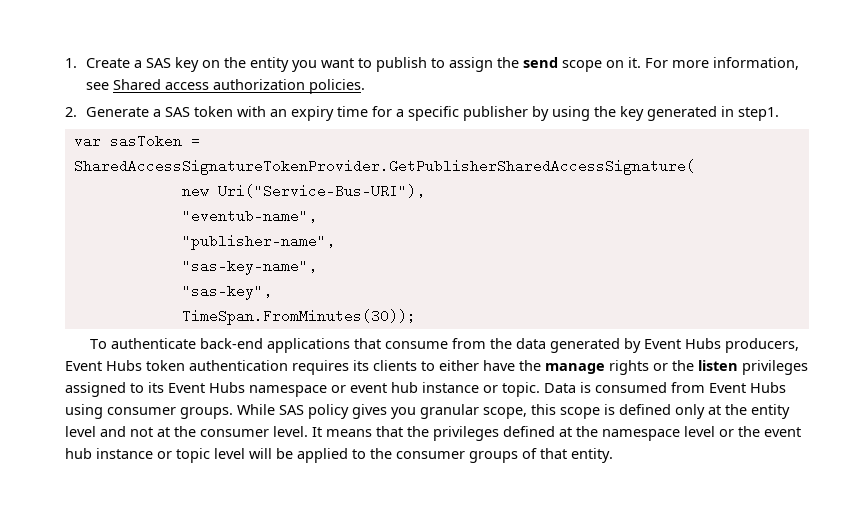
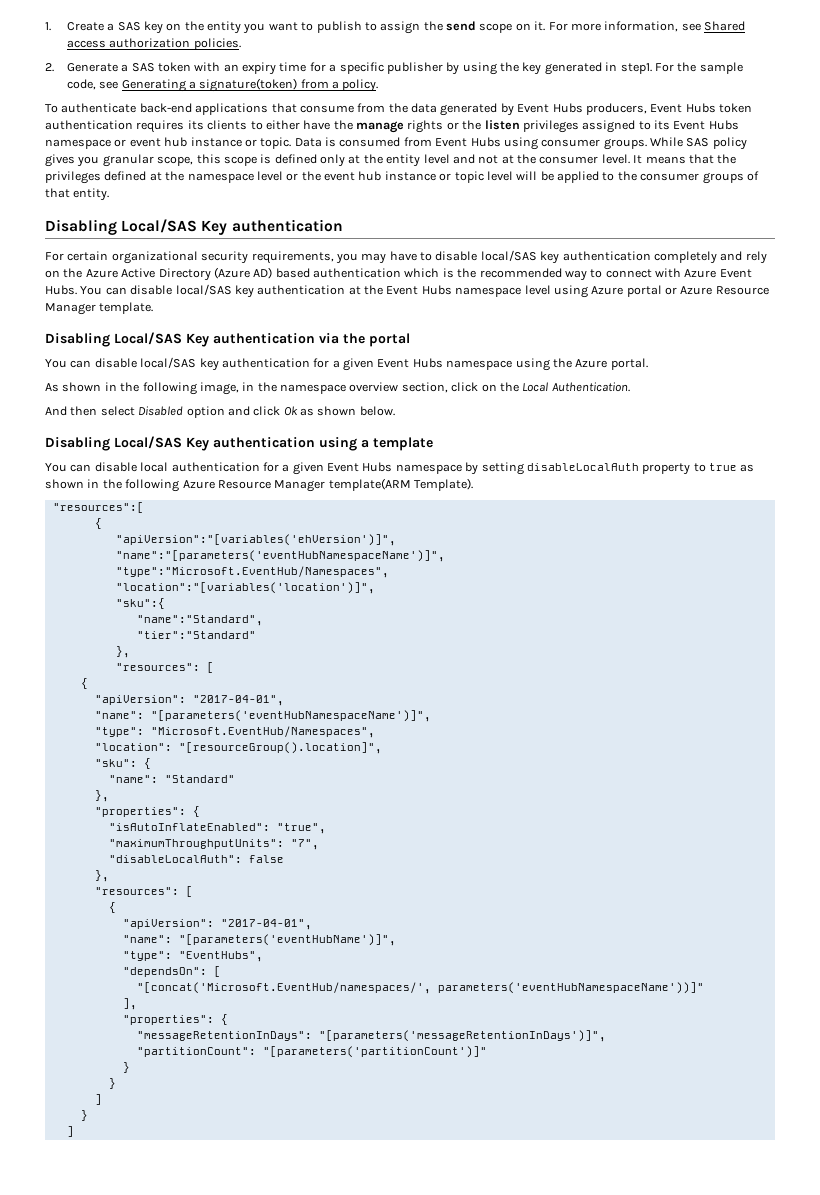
[73,134,200,148] [73,159,695,175] [181,184,425,198] [181,209,317,223] [181,234,335,250] [181,259,317,275] [181,284,272,300] [181,309,416,325] // var sasToken = SharedAccessSignatureTokenProvider.GetPublisherSharedAccessSignature( // new Uri("Service-Bus-URI"), // "eventub-name", // "publisher-name", // "sas-key-name", // "sas-key", // TimeSpan.FromMinutes(30)); -> [654,62,743,74] [66,78,379,92] For the sample code, see Generating a signature(token) from a policy.
(613, 455) none -> [45,219,343,235] [45,250,767,264] [45,267,752,281] [45,284,769,298] [45,302,154,315] [45,332,410,347] [45,357,648,371] [45,382,630,395] [45,406,395,418] [45,436,433,451] [45,462,755,475] [45,478,473,492] [52,502,144,513] [94,518,102,529] [115,534,396,546] [115,550,445,562] [115,566,389,578] [115,582,375,594] [115,598,165,609] [136,615,263,626] [136,631,256,639] [115,646,130,658] [115,662,214,673] [80,678,88,689] [94,695,284,706] [94,710,431,722] [94,726,375,738] [94,742,382,754] [94,758,151,769] [108,775,235,783] [94,790,109,802] [94,806,200,817] [108,823,326,834] [108,839,319,850] [108,855,284,863] [94,870,109,882] [94,886,193,897] [108,902,116,913] [122,919,312,930] [122,934,396,946] [122,951,263,962] [122,966,221,977] [136,982,704,994] [122,998,137,1010] [122,1014,228,1025] [136,1030,606,1042] [136,1046,487,1058] [122,1062,130,1073] [108,1078,116,1089] [94,1094,102,1105] [80,1110,88,1121] [66,1126,74,1137] // Disabling Local/SAS Key authentication // For certain organizational security requirements, you may have to disable local/SAS key authentication completely and rely on the Azure Active Directory (Azure AD) based authentication which is the recommended way to connect with Azure Event Hubs. You can disable local/SAS key authentication at the Event Hubs namespace level using Azure portal or Azure Resource Manager template. // Disabling Local/SAS Key authentication via the portal // You can disable local/SAS key authentication for a given Event Hubs namespace using the Azure portal. // As shown in the following image, in the namespace overview section, click on the Local Authentication. // And then select Disabled option and click Ok as shown below. // Disabling Local/SAS Key authentication using a template // You can disable local authentication for a given Event Hubs namespace by setting disableLocalAuth property to true as shown in the following Azure Resource Manager template(ARM Template). // "resources":[ // { // "apiVersion":"[variables('ehVersion')]", // "name":"[parameters('eventHubNamespaceName')]", // "type":"Microsoft.EventHub/Namespaces", // "location":"[variables('location')]", // "sku":{ // "name":"Standard", // "tier":"Standard" // }, // "resources": [ // { // "apiVersion": "2017-04-01", // "name": "[parameters('eventHubNamespaceName')]", // "type": "Microsoft.EventHub/Namespaces", // "location": "[resourceGroup().location]", // "sku": { // "name": "Standard" // }, // "properties": { // "isAutoInflateEnabled": "true", // "maximumThroughputUnits": "7", // "disableLocalAuth": false // }, // "resources": [ // { // "apiVersion": "2017-04-01", // "name": "[parameters('eventHubName')]", // "type": "EventHubs", // "dependsOn": [ // "[concat('Microsoft.EventHub/namespaces/', parameters('eventHubNamespaceName'))]" // ], // "properties": { // "messageRetentionInDays": "[parameters('messageRetentionInDays')]", // "partitionCount": "[parameters('partitionCount')]" // } // } // ] // } // ]

